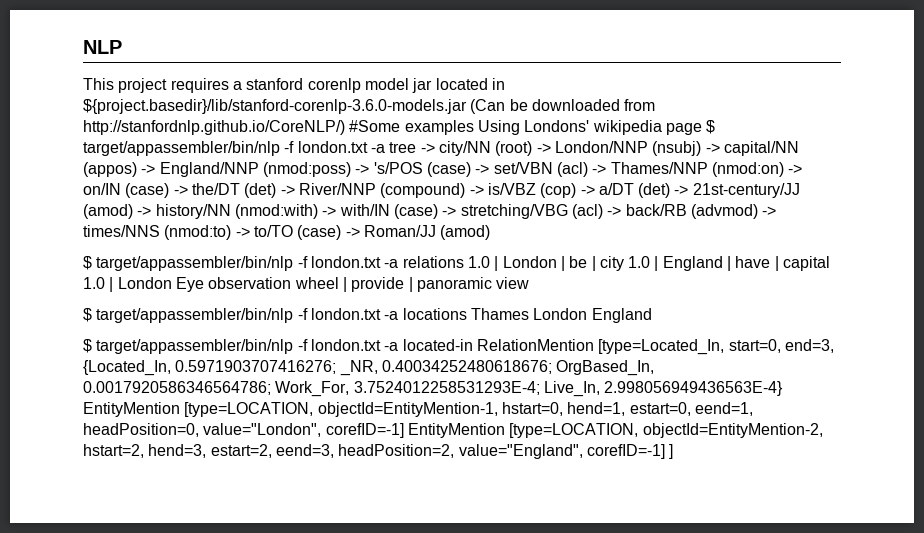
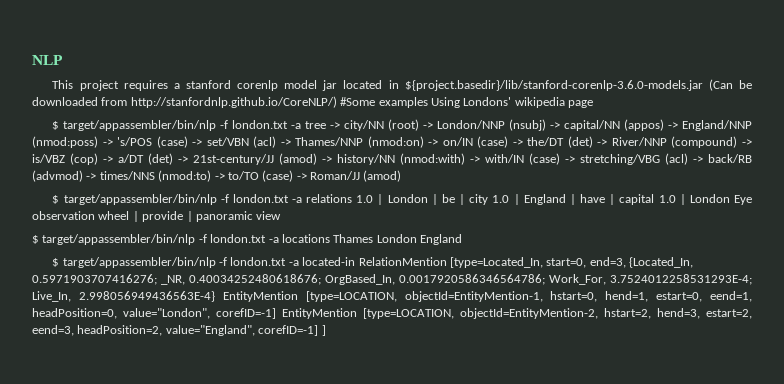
(702, 129) none -> (593, 104) //

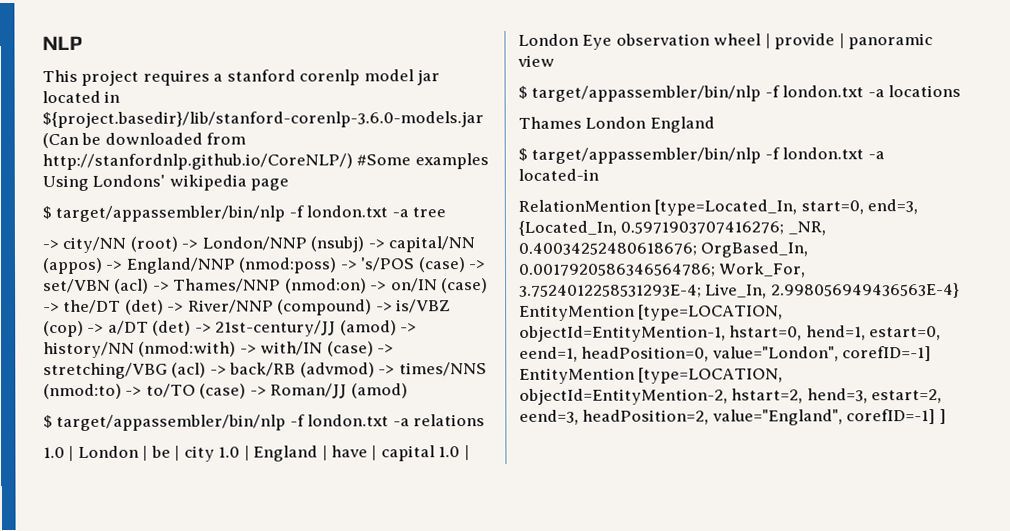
(327, 125) none -> (447, 212) //
(353, 198) none -> (486, 420) //
(330, 238) none -> (962, 91) //
(356, 261) none -> (599, 174) //

